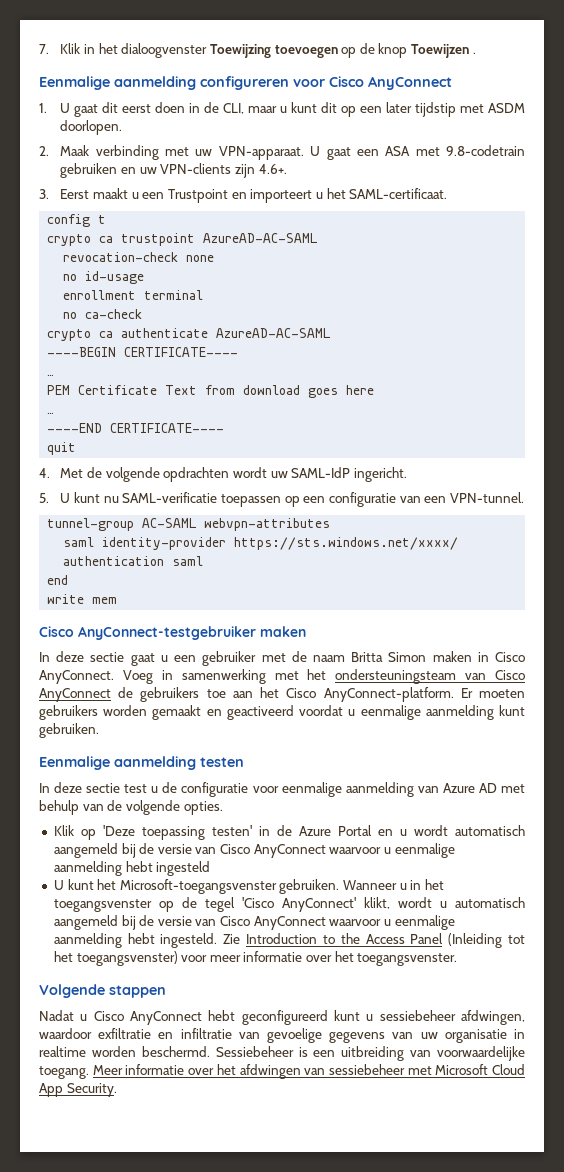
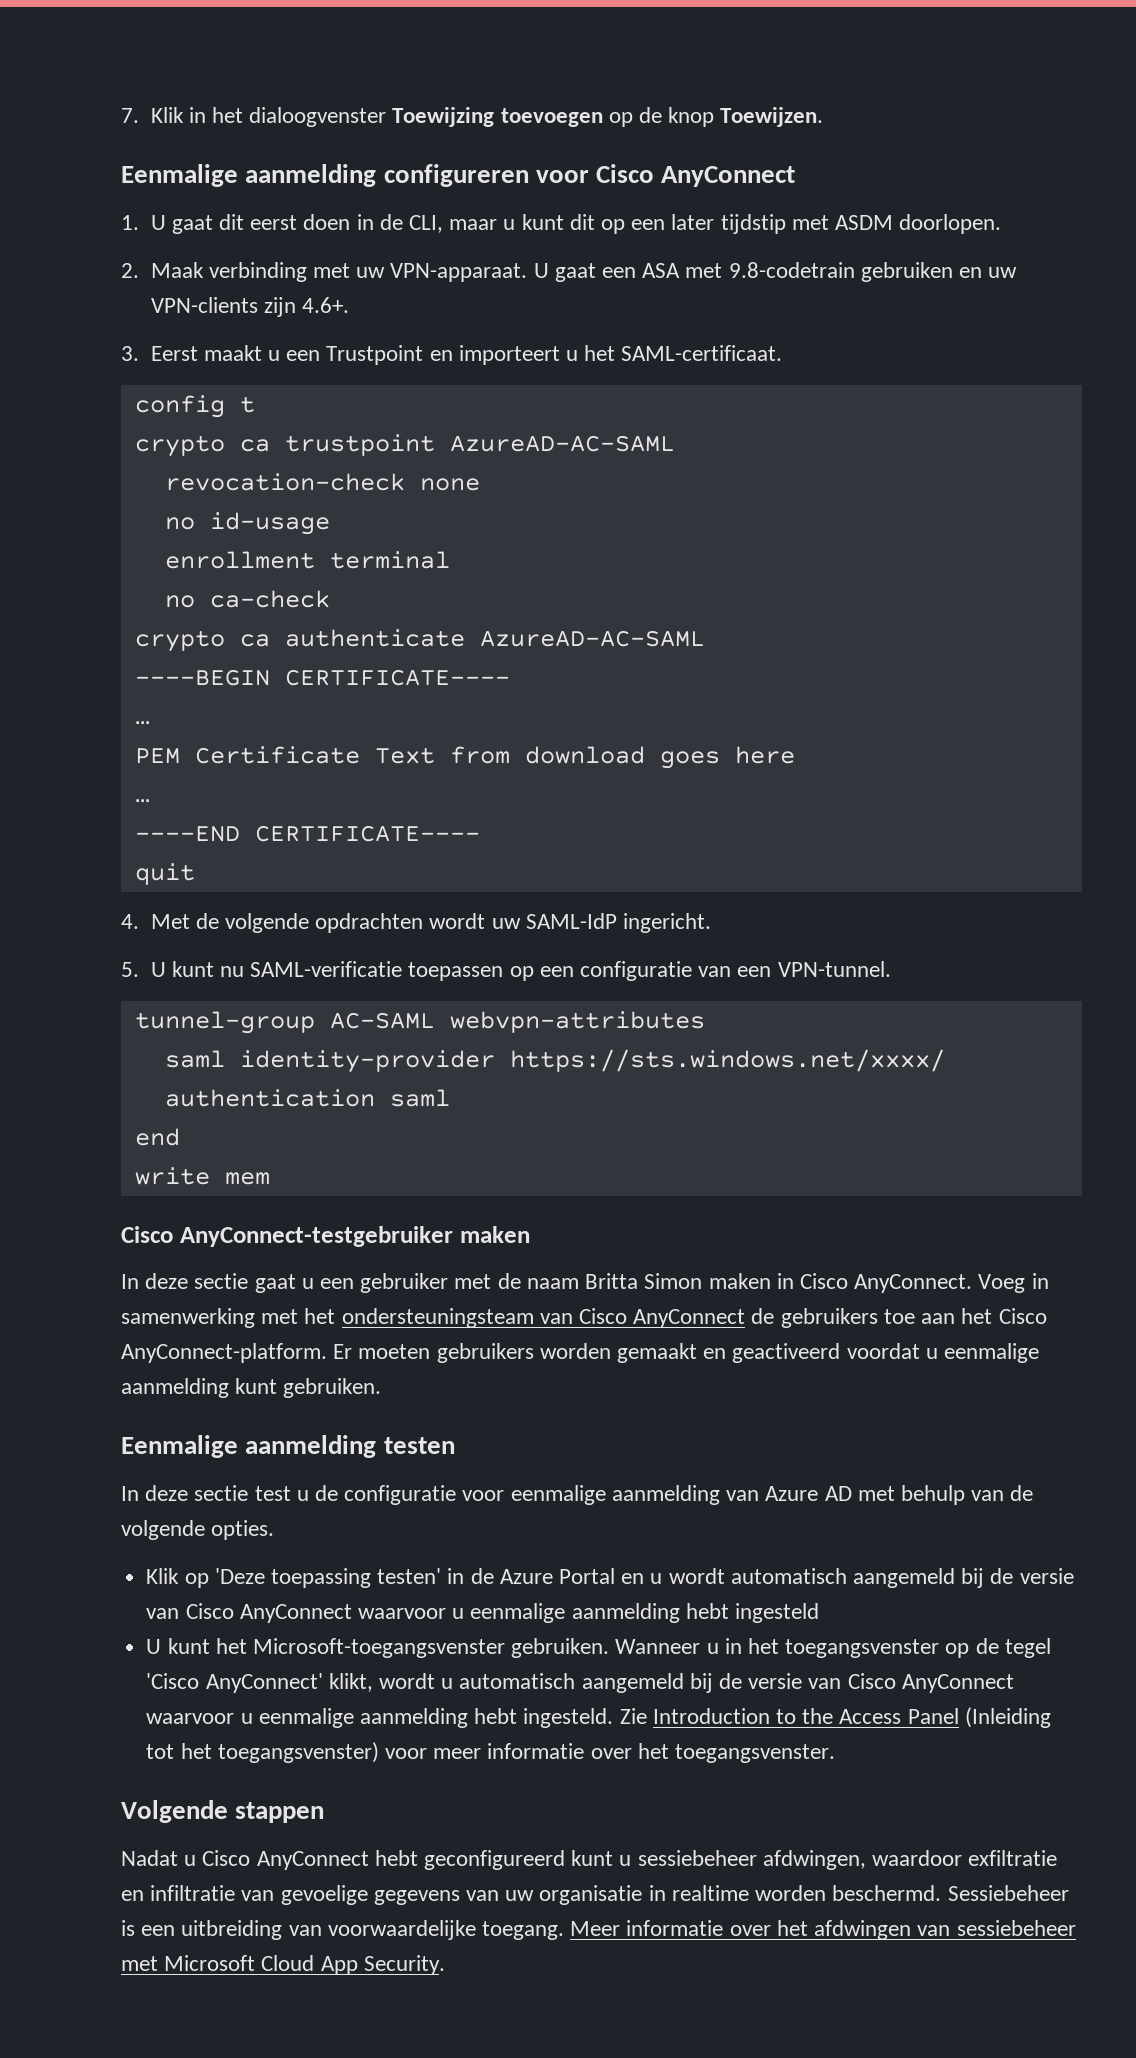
[411,44,476,58] Toewijzen . -> [720,107,824,127] Toewijzen.

